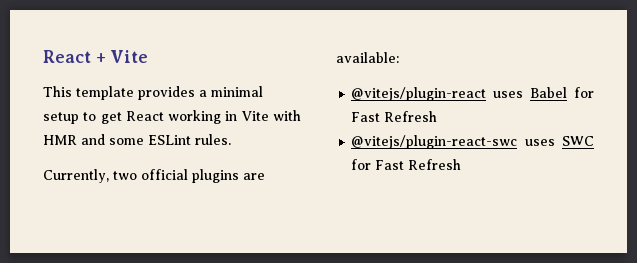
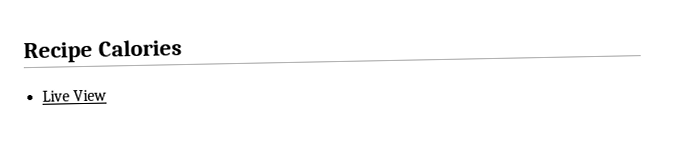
[43,50,149,63] [43,86,263,100] [43,110,301,124] [43,134,231,145] [43,169,265,183] [336,52,399,63] [351,87,594,101] [351,111,438,122] [351,135,594,149] [351,159,462,170] React + Vite // This template provides a minimal setup to get React working in Vite with HMR and some ESLint rules. // Currently, two official plugins are available: // @vitejs/plugin-react uses Babel for Fast Refresh // @vitejs/plugin-react-swc uses SWC for Fast Refresh -> [23,39,183,64] [41,89,107,102] Recipe Calories // Live View

